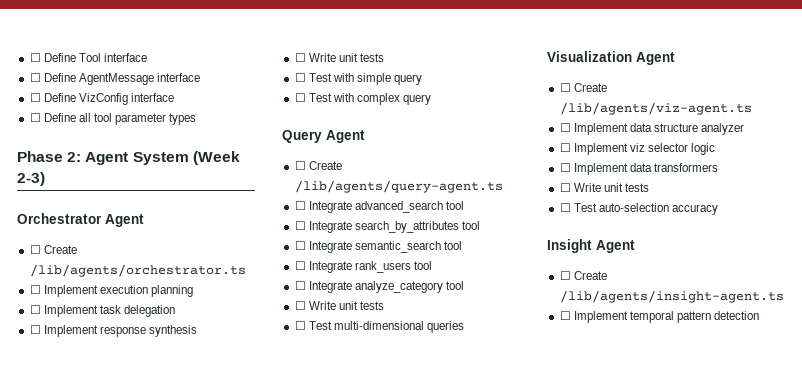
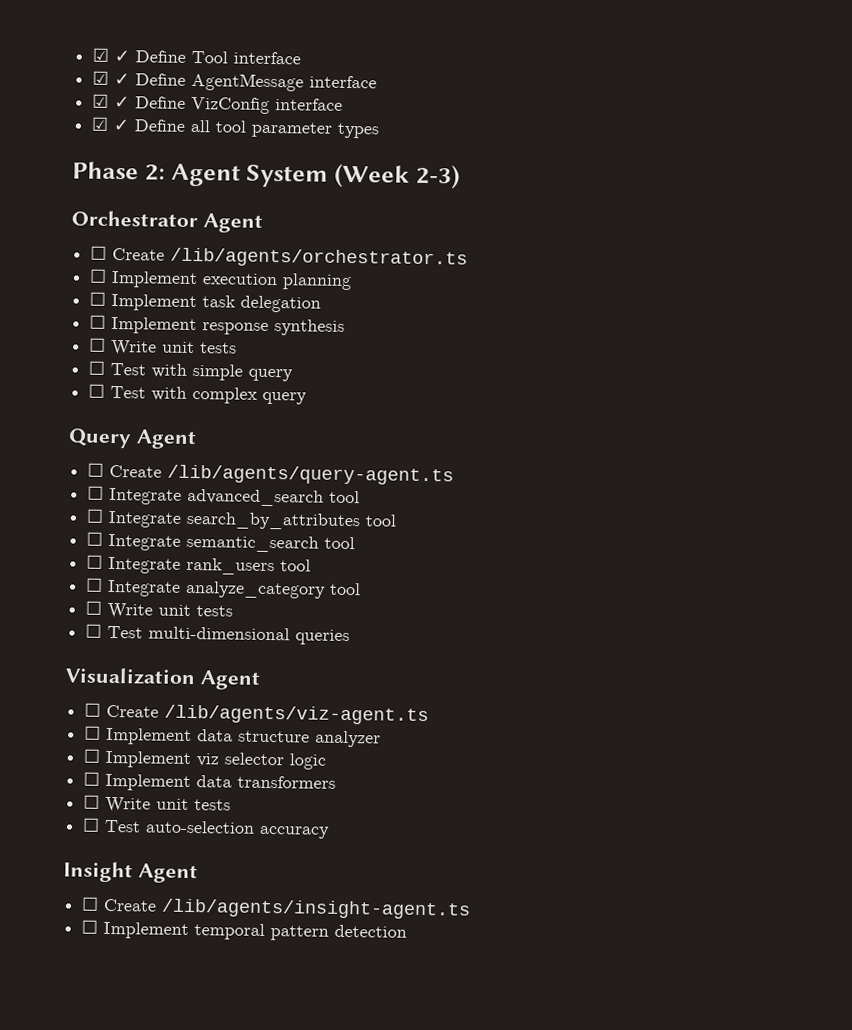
[29,53,41,62] ☐ -> [92,47,131,63] ☑ ✓
[29,73,41,82] ☐ -> [92,70,131,86] ☑ ✓
[29,93,41,102] ☐ -> [92,93,131,109] ☑ ✓
[29,113,41,122] ☐ -> [91,116,131,132] ☑ ✓

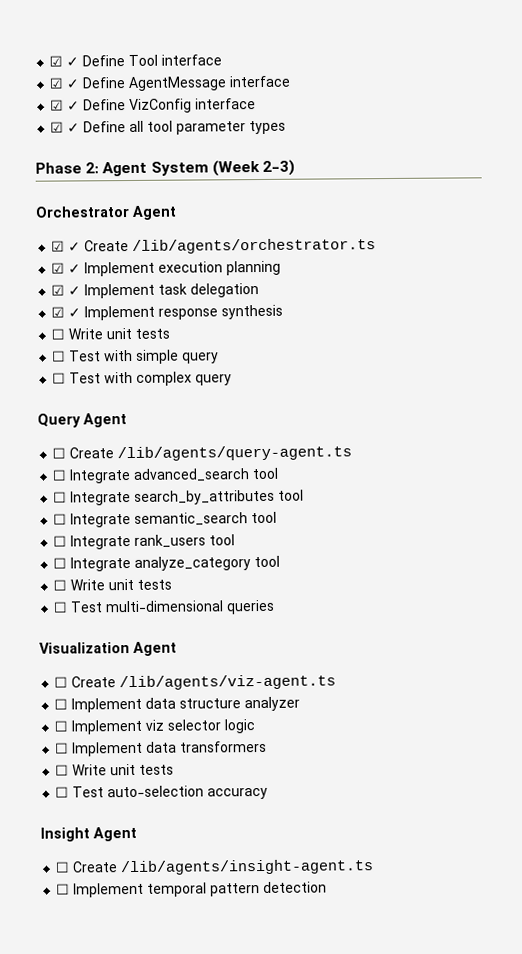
[90,245,108,260] ☐ -> [51,240,82,252] ☑ ✓
[89,268,108,283] ☐ -> [51,262,82,274] ☑ ✓
[89,291,107,306] ☐ -> [51,284,82,296] ☑ ✓
[89,314,107,329] ☐ -> [51,306,82,318] ☑ ✓

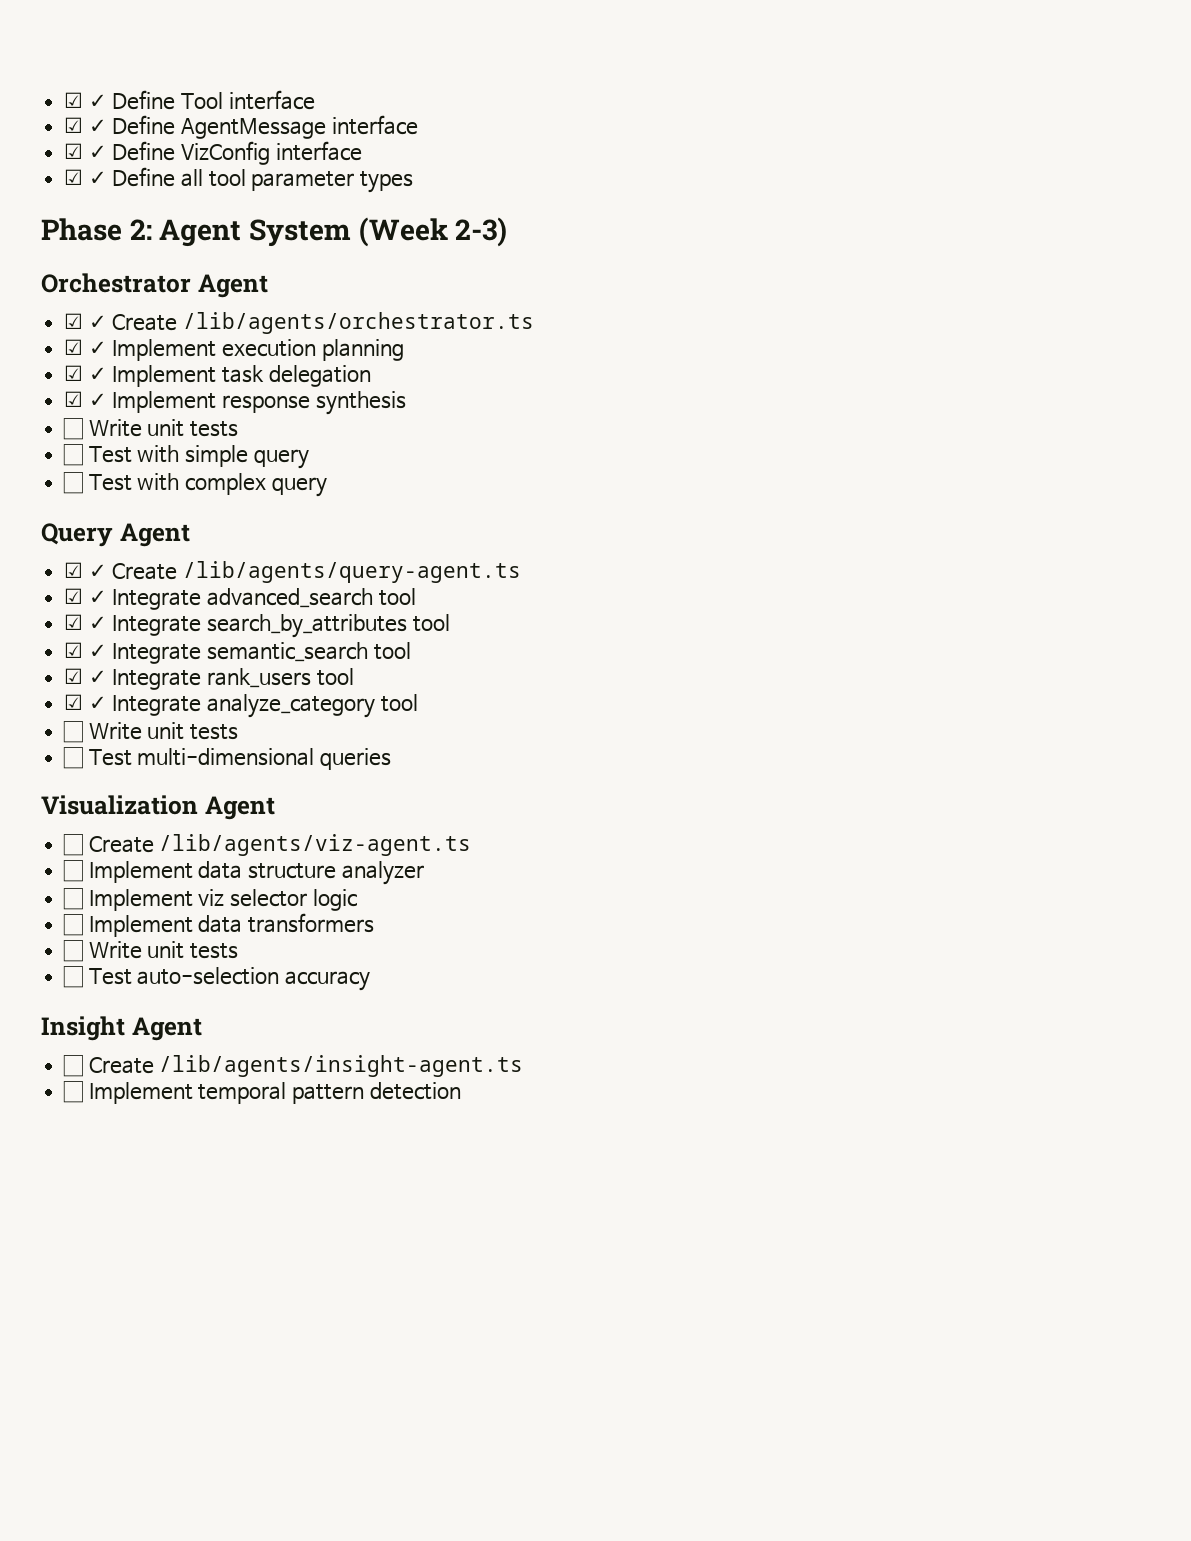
[52,447,67,459] ☐ -> [64,562,107,578] ☑ ✓
[52,469,68,481] ☐ -> [64,588,107,604] ☑ ✓
[53,491,68,503] ☐ -> [64,614,107,630] ☑ ✓
[53,513,68,525] ☐ -> [64,642,107,658] ☑ ✓
[53,535,68,547] ☐ -> [64,668,107,684] ☑ ✓
[53,557,68,569] ☐ -> [64,694,107,710] ☑ ✓

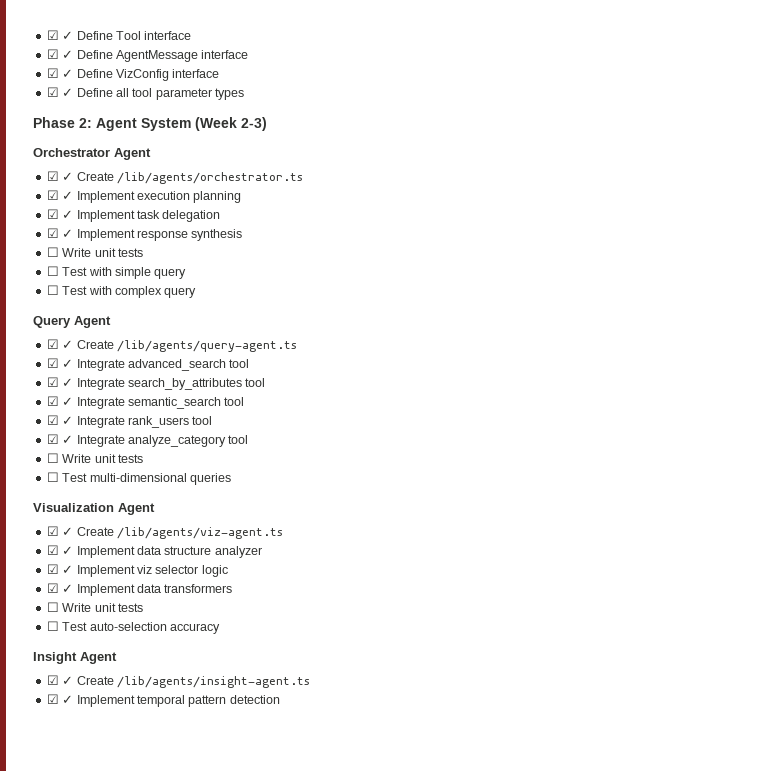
[63,834,84,856] ☐ -> [46,526,74,536] ☑ ✓
[63,860,84,882] ☐ -> [46,545,74,555] ☑ ✓
[63,888,84,910] ☐ -> [46,564,74,574] ☑ ✓
[63,914,84,936] ☐ -> [46,583,74,593] ☑ ✓
[63,1055,84,1077] ☐ -> [46,675,74,685] ☑ ✓
[63,1081,84,1103] ☐ -> [46,694,74,704] ☑ ✓

